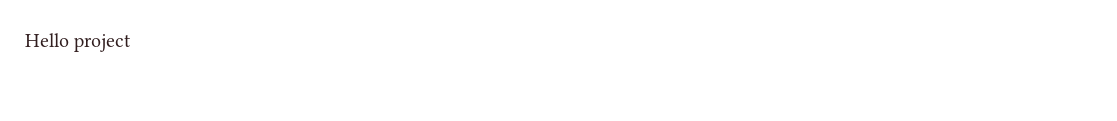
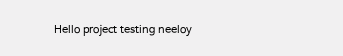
(132, 43) none -> [119,25,192,37] testing neeloy

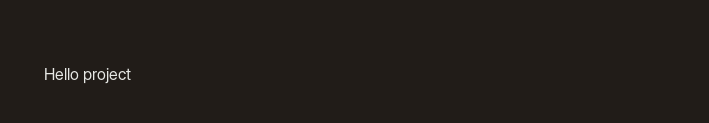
[119,25,192,37] testing neeloy -> (132, 76) none

